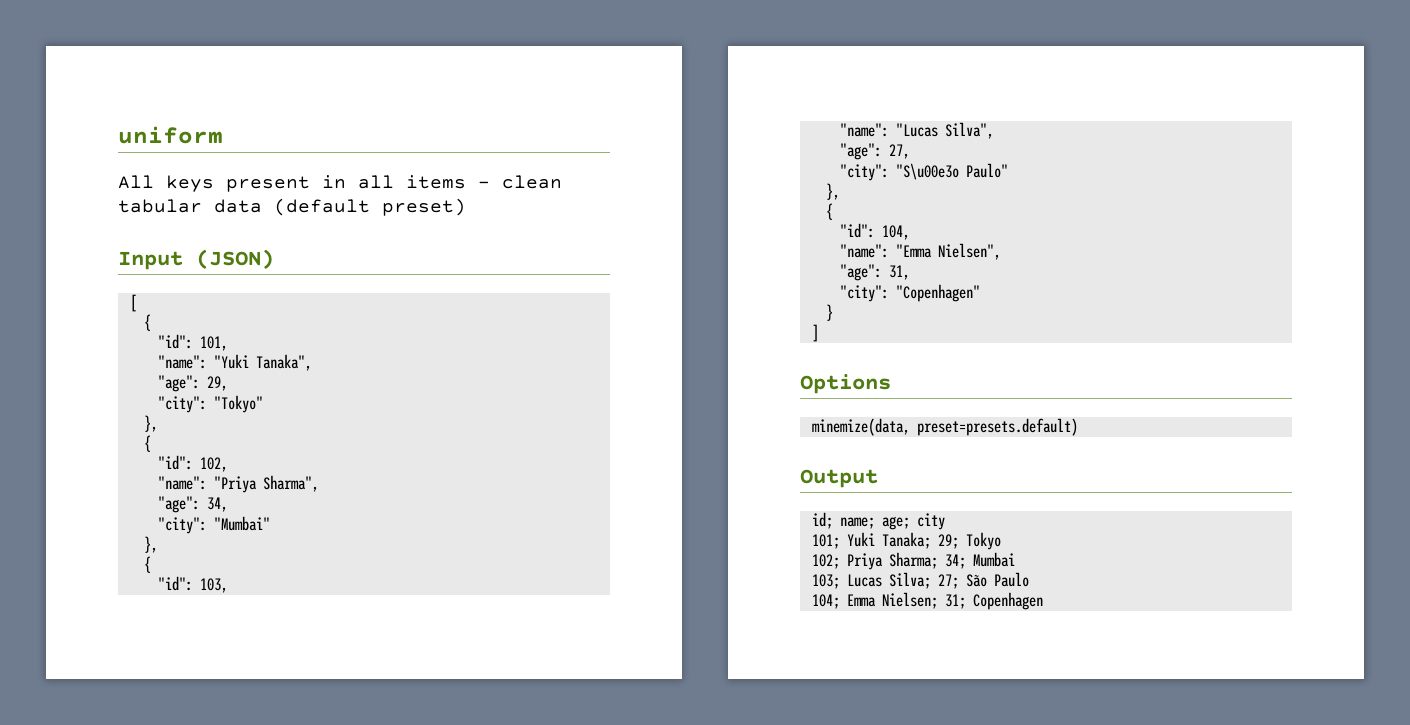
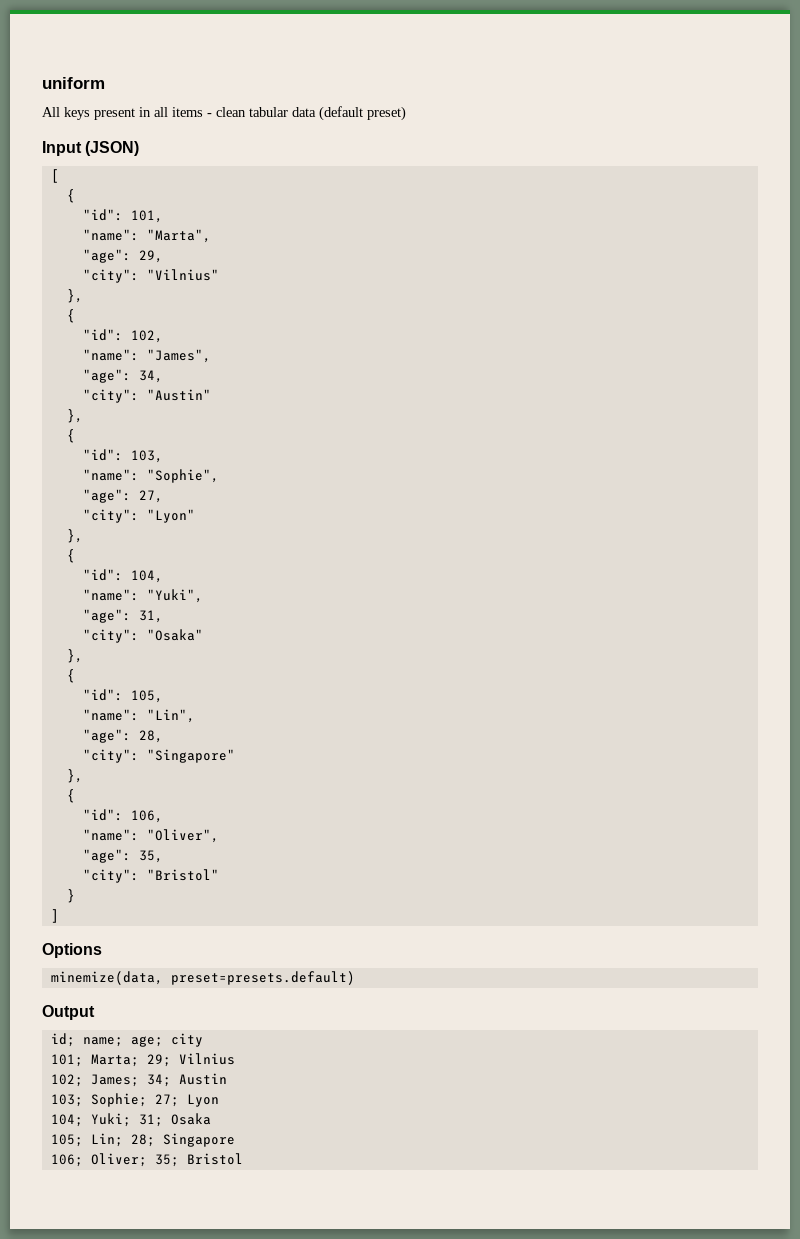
[213,354,312,371] "Yuki Tanaka", -> [146,229,211,243] "Marta",
[213,395,263,413] "Tokyo" -> [146,269,219,281] "Vilnius"
[213,475,319,493] "Priya Sharma", -> [146,349,211,363] "James",
[213,516,270,531] "Mumbai" -> [146,389,211,401] "Austin"
[895,122,994,139] "Lucas Silva", -> [146,469,219,483] "Sophie",
[895,163,1008,180] "S\u00e3o Paulo" -> [146,509,195,523] "Lyon"
[895,243,1001,260] "Emma Nielsen", -> [146,589,203,603] "Yuki",
[895,284,980,302] "Copenhagen" -> [146,629,203,641] [66,649,83,663] [66,669,75,683] [82,689,163,703] [82,709,195,723] [82,729,163,743] [82,749,235,763] [66,769,83,783] [66,789,75,803] [82,809,163,823] [82,829,219,843] [82,849,163,863] [82,869,219,883] "Osaka" // }, // { // "id": 105, // "name": "Lin", // "age": 28, // "city": "Singapore" // }, // { // "id": 106, // "name": "Oliver", // "age": 35, // "city": "Bristol"
[846,532,1001,550] [811,552,1015,570] [811,572,1029,589] [811,592,1043,610] Yuki Tanaka; 29; Tokyo // 102; Priya Sharma; 34; Mumbai // 103; Lucas Silva; 27; São Paulo // 104; Emma Nielsen; 31; Copenhagen -> [90,1053,235,1067] [50,1073,227,1087] [50,1093,219,1107] [50,1113,211,1127] [50,1133,235,1147] [50,1153,243,1167] Marta; 29; Vilnius // 102; James; 34; Austin // 103; Sophie; 27; Lyon // 104; Yuki; 31; Osaka // 105; Lin; 28; Singapore // 106; Oliver; 35; Bristol

